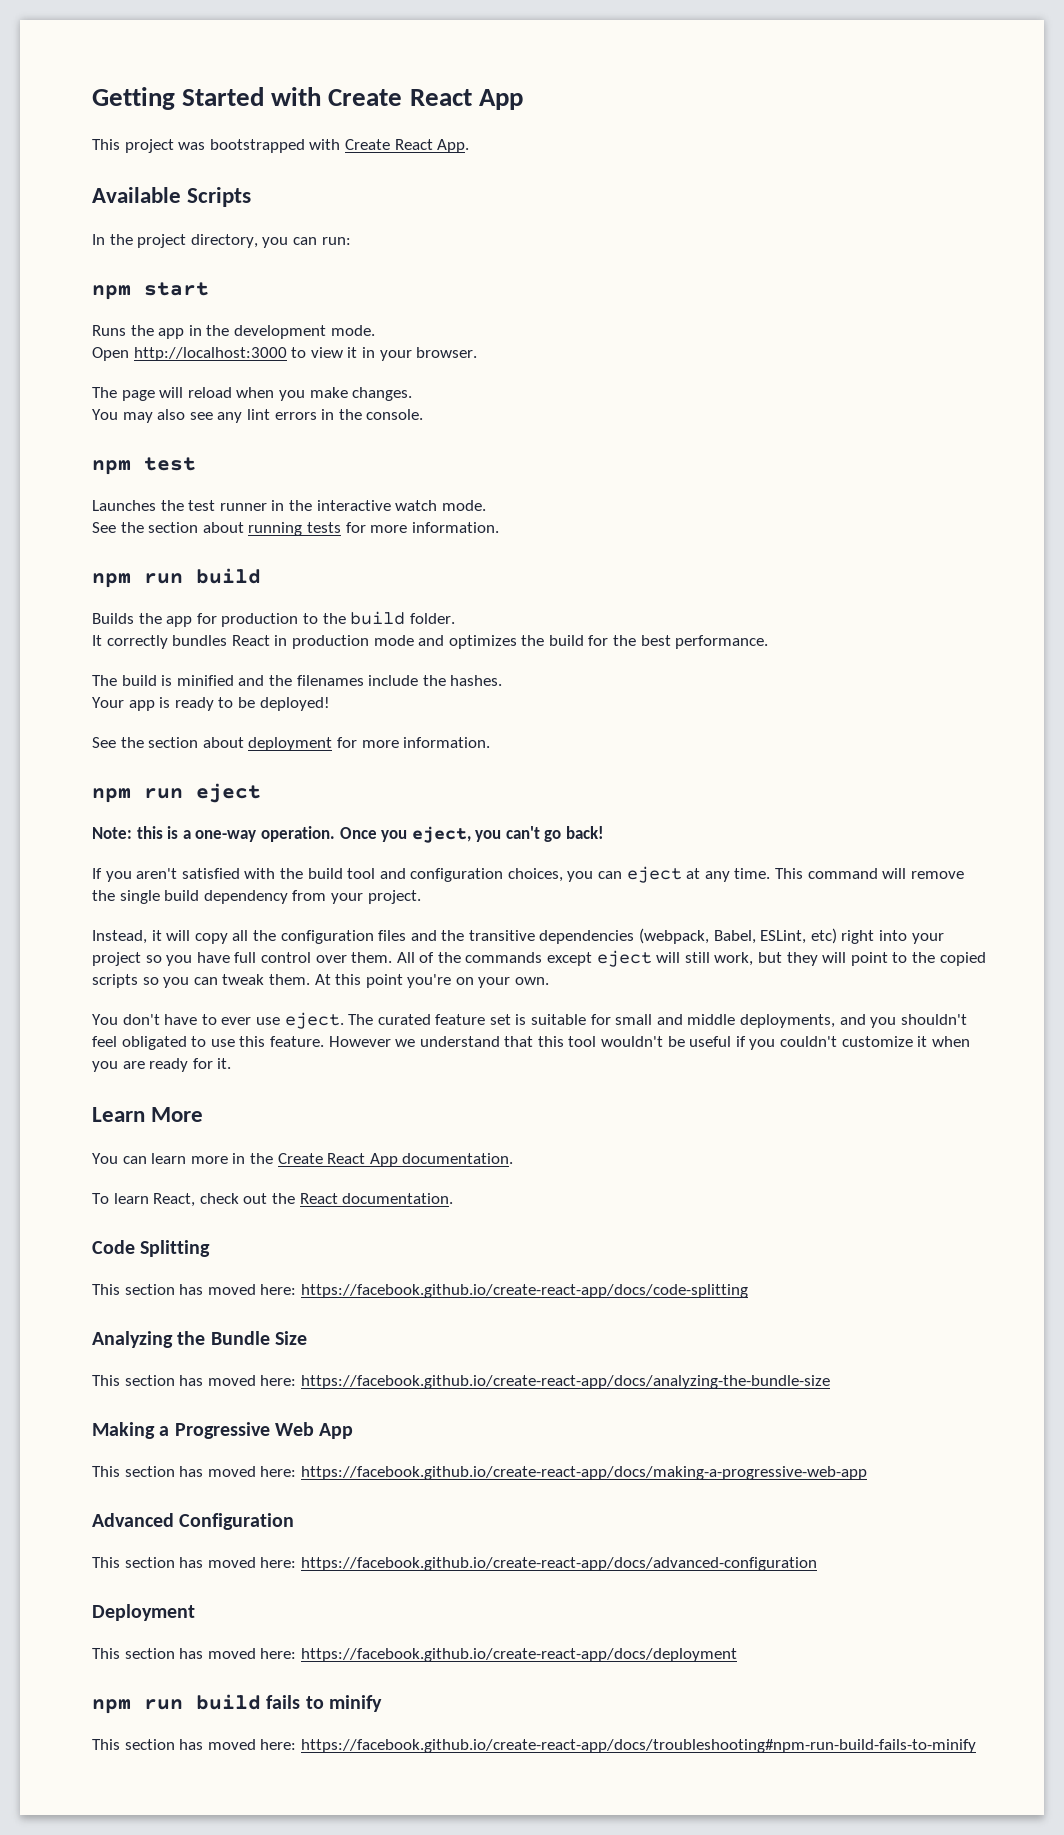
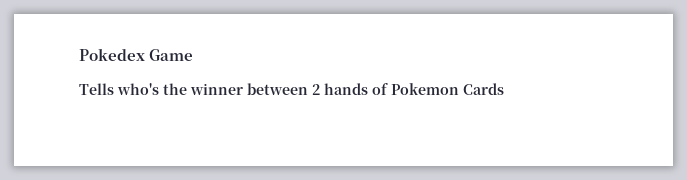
[92,87,523,110] [92,139,470,153] [92,187,252,207] [92,234,351,248] [92,282,209,300] [92,325,375,339] [92,347,478,361] [92,387,413,401] [92,409,424,423] [92,457,196,475] [92,500,486,511] [92,522,499,536] [92,568,261,588] [92,611,455,627] [92,635,769,649] [92,675,503,686] [92,697,330,711] [92,737,491,751] [92,783,261,803] [92,826,605,843] [92,866,964,883] [92,890,421,904] [92,928,944,944] [92,950,986,967] [92,974,550,988] [92,1012,967,1029] [92,1036,970,1050] [92,1058,232,1072] [92,1107,204,1122] [92,1153,514,1167] [92,1193,454,1207] [92,1240,211,1257] [92,1284,748,1298] [92,1331,307,1348] [92,1375,830,1389] [92,1422,354,1439] [92,1466,867,1480] [92,1513,295,1530] [92,1557,817,1571] [92,1604,195,1621] [92,1648,737,1662] [92,1694,382,1714] [92,1739,976,1753] Getting Started with Create React App // This project was bootstrapped with Create React App. // Available Scripts // In the project directory, you can run: // npm start // Runs the app in the development mode. // Open http://localhost:3000 to view it in your browser. // The page will reload when you make changes. // You may also see any lint errors in the console. // npm test // Launches the test runner in the interactive watch mode. // See the section about running tests for more information. // npm run build // Builds the app for production to the build folder. // It correctly bundles React in production mode and optimizes the build for the best performance. // The build is minified and the filenames include the hashes. // Your app is ready to be deployed! // See the section about deployment for more information. // npm run eject // Note: this is a one-way operation. Once you eject, you can't go back! // If you aren't satisfied with the build tool and configuration choices, you can eject at any time. This command will remove the single build dependency from your project. // Instead, it will copy all the configuration files and the transitive dependencies (webpack, Babel, ESLint, etc) right into your project so you have full control over them. All of the commands except eject will still work, but they will point to the copied scripts so you can tweak them. At this point you're on your own. // You don't have to ever use eject. The curated feature set is suitable for small and middle deployments, and you shouldn't feel obligated to use this feature. However we understand that this tool wouldn't be useful if you couldn't customize it when you are ready for it. // Learn More // You can learn more in the Create React App documentation. // To learn React, check out the React documentation. // Code Splitting // This section has moved here: https://facebook.github.io/create-react-app/docs/code-splitting // Analyzing the Bundle Size // This section has moved here: https://facebook.github.io/create-react-app/docs/analyzing-the-bundle-size // Making a Progressive Web App // This section has moved here: https://facebook.github.io/create-react-app/docs/making-a-progressive-web-app // Advanced Configuration // This section has moved here: https://facebook.github.io/create-react-app/docs/advanced-configuration // Deployment // This section has moved here: https://facebook.github.io/create-react-app/docs/deployment // npm run build fails to minify // This section has moved here: https://facebook.github.io/create-react-app/docs/troubleshooting#npm-run-build-fails-to-minify -> [79,48,194,61] [79,83,504,95] Pokedex Game // Tells who's the winner between 2 hands of Pokemon Cards

